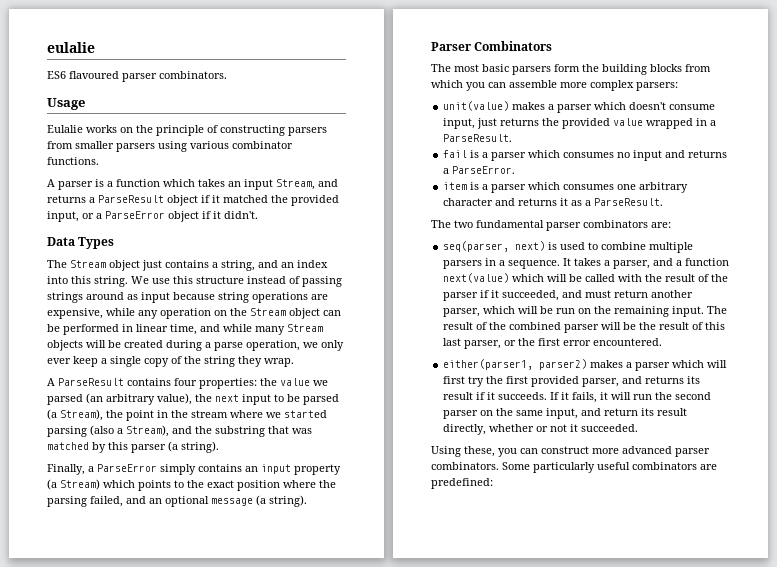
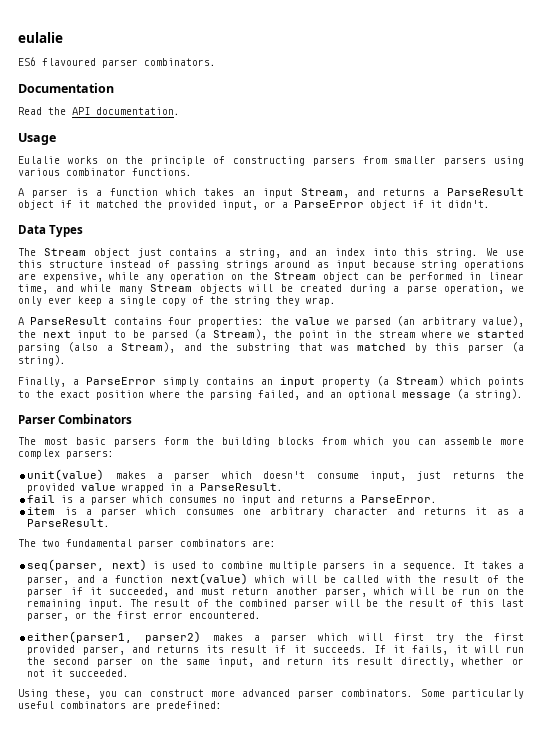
(227, 75) none -> [18,83,114,93] [18,107,180,115] // Documentation // Read the API documentation.

